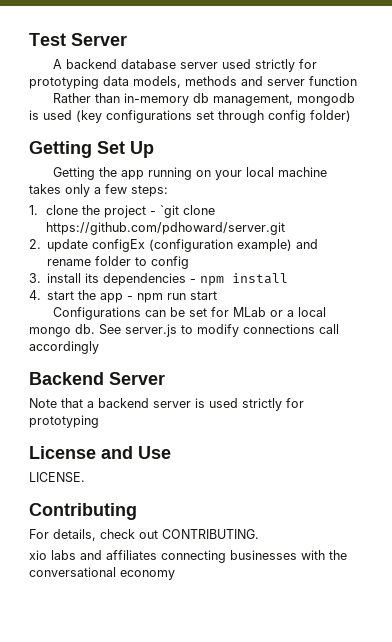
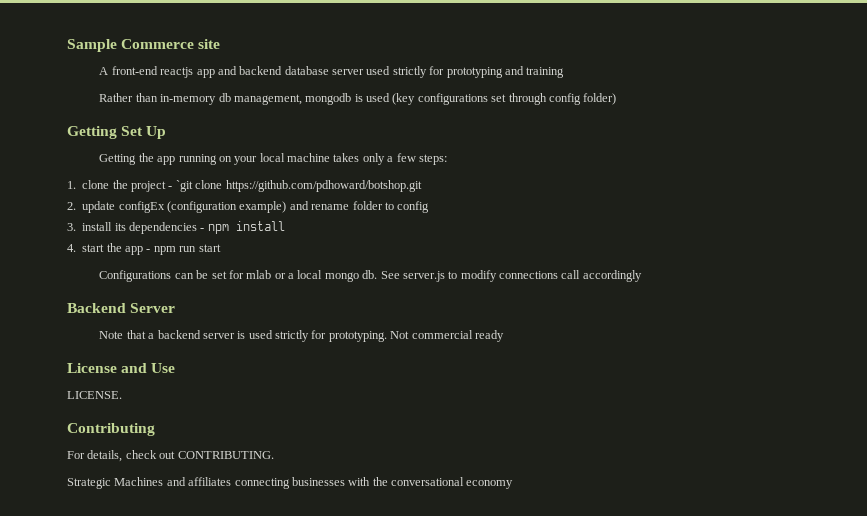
[29,33,127,46] [53,59,63,69] Test Server // A -> [67,39,221,52] [99,66,237,78] Sample Commerce site // A front-end reactjs app and
[103,76,357,88] data models, methods and server function -> [504,66,565,78] and training
[45,222,285,235] https://github.com/pdhoward/server.git -> [225,180,422,192] https://github.com/pdhoward/botshop.git
[233,307,267,317] MLab -> [246,270,272,279] mlab
[29,415,99,428] prototyping -> [328,330,504,342] prototyping. Not commercial ready
[29,550,76,560] xio labs -> [67,477,164,489] Strategic Machines

